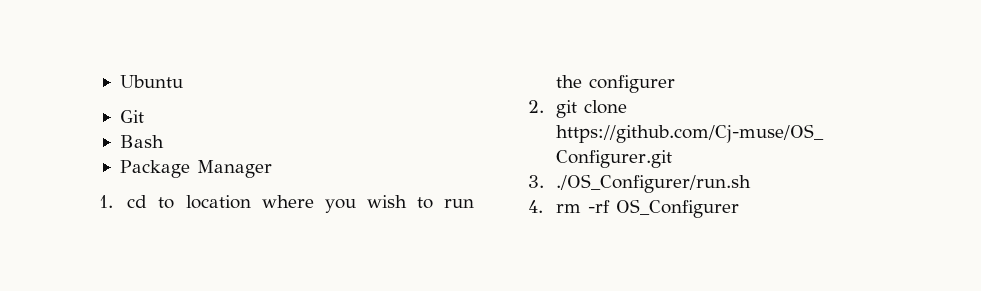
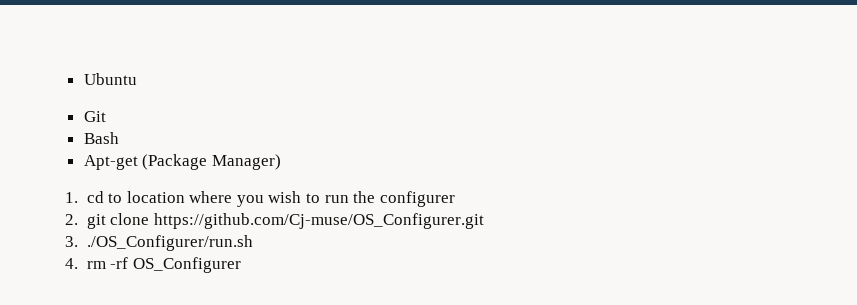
[119,160,272,178] Package Manager -> [83,154,281,170] Apt-get (Package Manager)

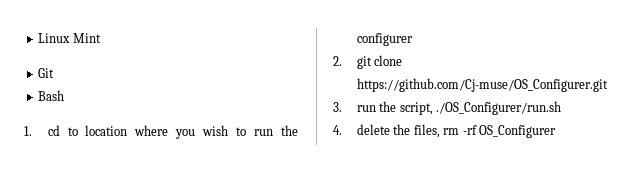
[83,73,137,85] Ubuntu -> [38,33,101,43] Linux Mint
[83,154,281,170] // Apt-get (Package Manager) -> (65, 95) none
(78, 241) none -> [356,101,433,115] run the script,
(78, 263) none -> [356,124,440,138] delete the files,

